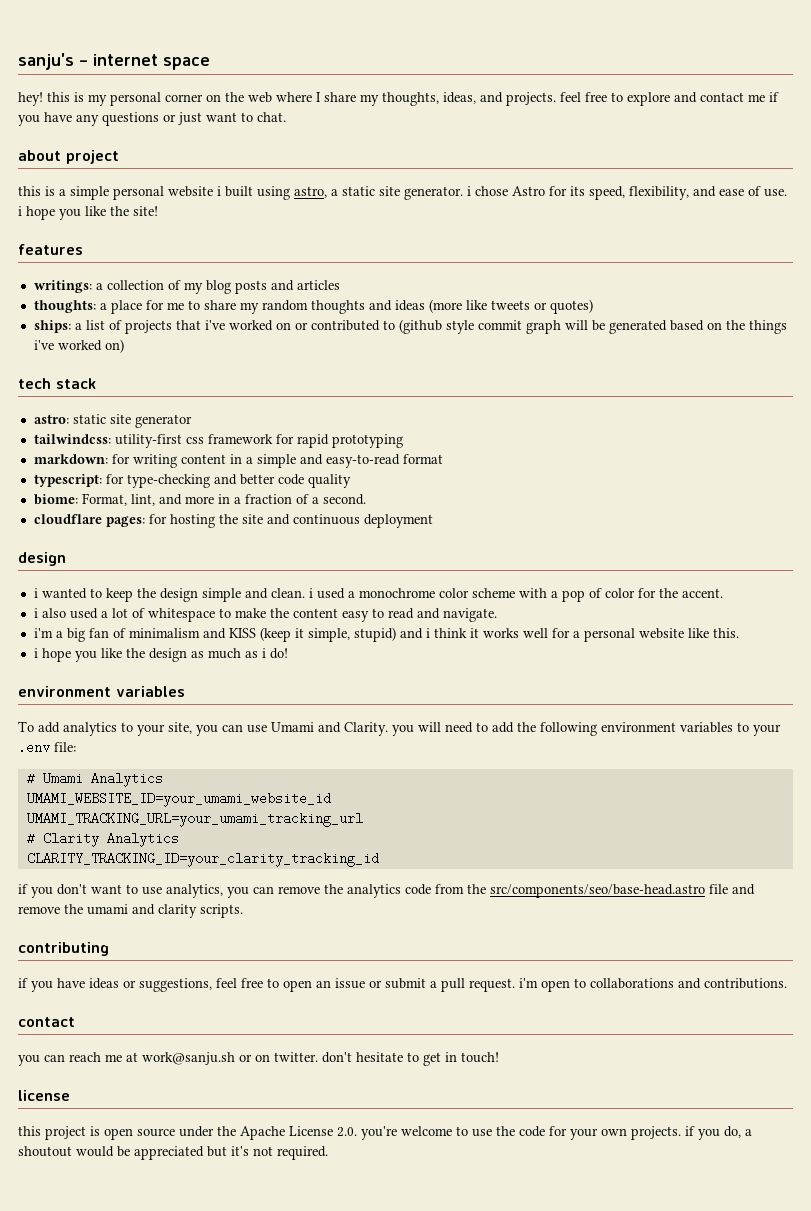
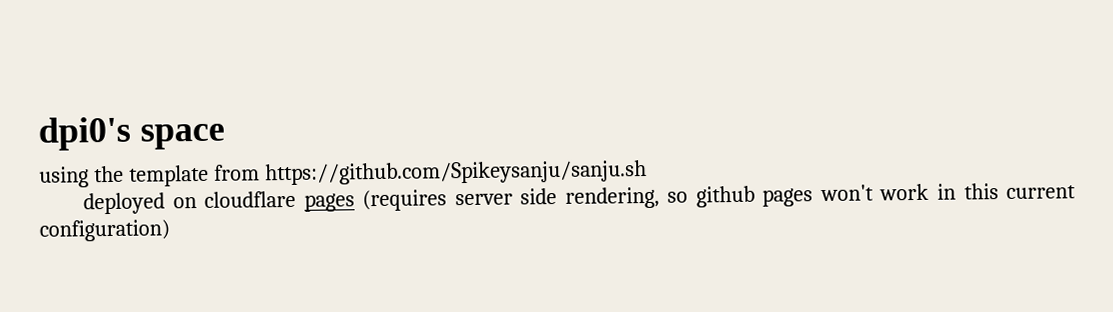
[18,53,210,70] [18,92,779,106] [18,112,286,126] [18,150,119,164] [18,186,787,200] [18,206,158,220] [18,244,83,255] [33,280,340,294] [33,299,593,314] [33,319,787,334] [33,339,124,353] [18,378,96,389] [33,414,192,428] [33,434,403,448] [33,454,443,468] [33,474,351,488] [33,493,366,506] [33,514,433,528] [18,552,66,566] [33,588,723,602] [33,608,497,622] [33,627,739,642] [33,648,288,662] [18,686,185,697] [18,721,781,736] [18,741,76,754] [26,772,163,787] [26,792,331,807] [26,812,363,827] [26,832,179,847] [26,852,379,867] [18,884,755,898] [18,904,243,918] [18,942,109,956] [18,978,787,992] [18,1017,75,1027] [18,1052,499,1066] [18,1090,70,1101] [18,1126,752,1140] [18,1146,328,1160] sanju's – internet space // hey! this is my personal corner on the web where I share my thoughts, ideas, and projects. feel free to explore and contact me if you have any questions or just want to chat. // about project // this is a simple personal website i built using astro, a static site generator. i chose Astro for its speed, flexibility, and ease of use. i hope you like the site! // features // writings: a collection of my blog posts and articles // thoughts: a place for me to share my random thoughts and ideas (more like tweets or quotes) // ships: a list of projects that i've worked on or contributed to (github style commit graph will be generated based on the things i've worked on) // tech stack // astro: static site generator // tailwindcss: utility-first css framework for rapid prototyping // markdown: for writing content in a simple and easy-to-read format // typescript: for type-checking and better code quality // biome: Format, lint, and more in a fraction of a second. // cloudflare pages: for hosting the site and continuous deployment // design // i wanted to keep the design simple and clean. i used a monochrome color scheme with a pop of color for the accent. // i also used a lot of whitespace to make the content easy to read and navigate. // i'm a big fan of minimalism and KISS (keep it simple, stupid) and i think it works well for a personal website like this. // i hope you like the design as much as i do! // environment variables // To add analytics to your site, you can use Umami and Clarity. you will need to add the following environment variables to your .env file: // # Umami Analytics // UMAMI_WEBSITE_ID=your_umami_website_id // UMAMI_TRACKING_URL=your_umami_tracking_url // # Clarity Analytics // CLARITY_TRACKING_ID=your_clarity_tracking_id // if you don't want to use analytics, you can remove the analytics code from the src/components/seo/base-head.astro file and remove the umami and clarity scripts. // contributing // if you have ideas or suggestions, feel free to open an issue or submit a pull request. i'm open to collaborations and contributions. // contact // you can reach me at work@sanju.sh or on twitter. don't hesitate to get in touch! // license // this project is open source under the Apache License 2.0. you're welcome to use the code for your own projects. if you do, a shoutout would be appreciated but it's not required. -> [38,116,225,151] [39,159,647,188] [83,183,1077,215] [39,219,170,242] dpi0's space // using the template from https://github.com/Spikeysanju/sanju.sh // deployed on cloudflare pages (requires server side rendering, so github pages won't work in this current configuration)

